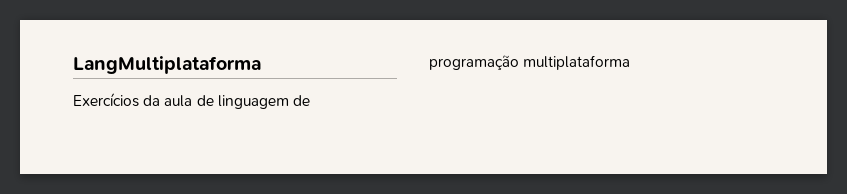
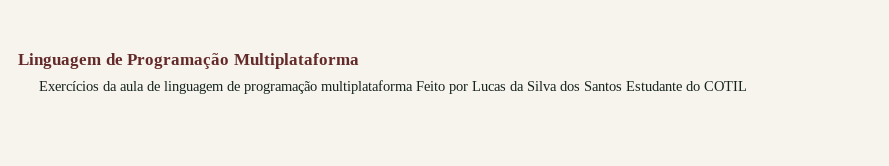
[73,56,261,74] LangMultiplataforma -> [18,53,359,69] Linguagem de Programação Multiplataforma
(631, 62) none -> [415,81,747,94] Feito por Lucas da Silva dos Santos Estudante do COTIL

